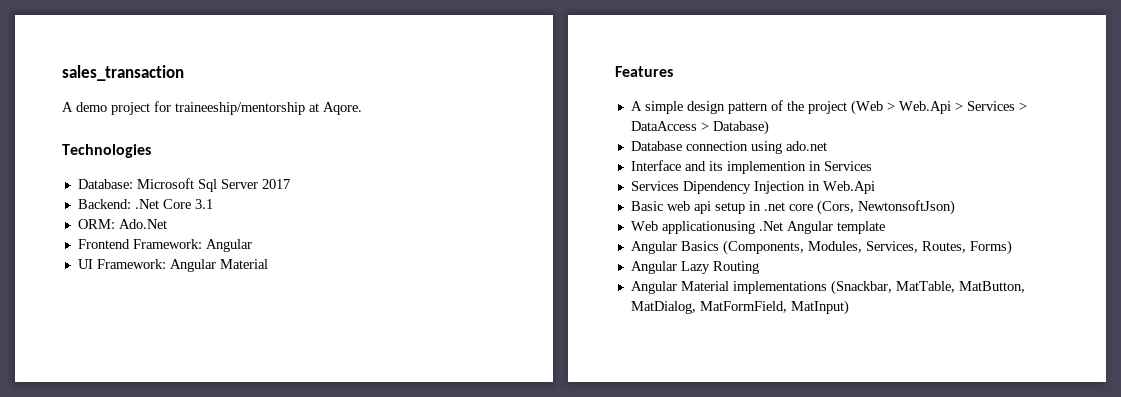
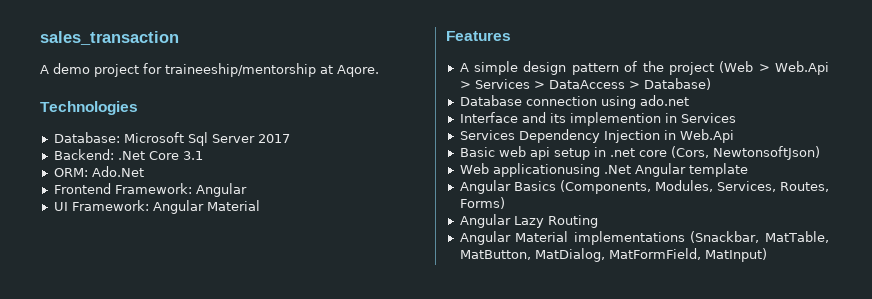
[682,181,751,194] Dipendency -> [518,129,600,143] Dependency

